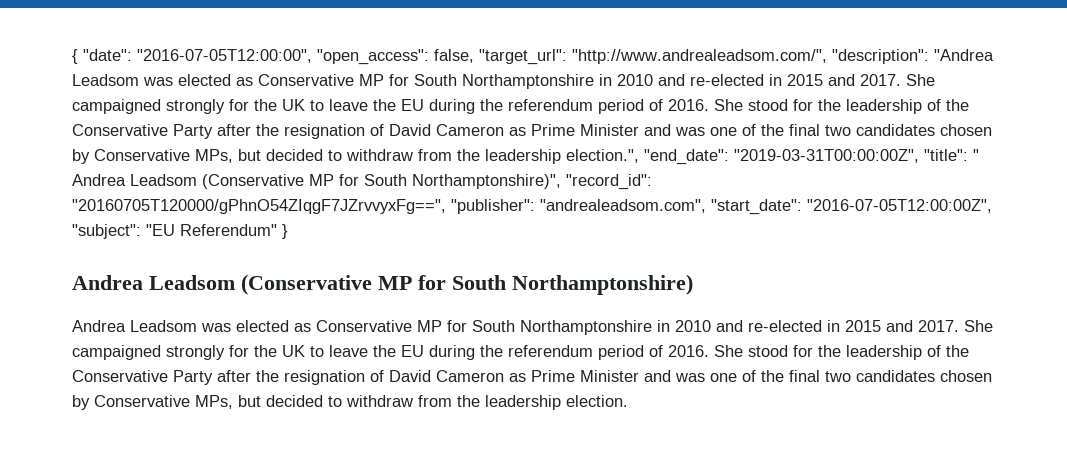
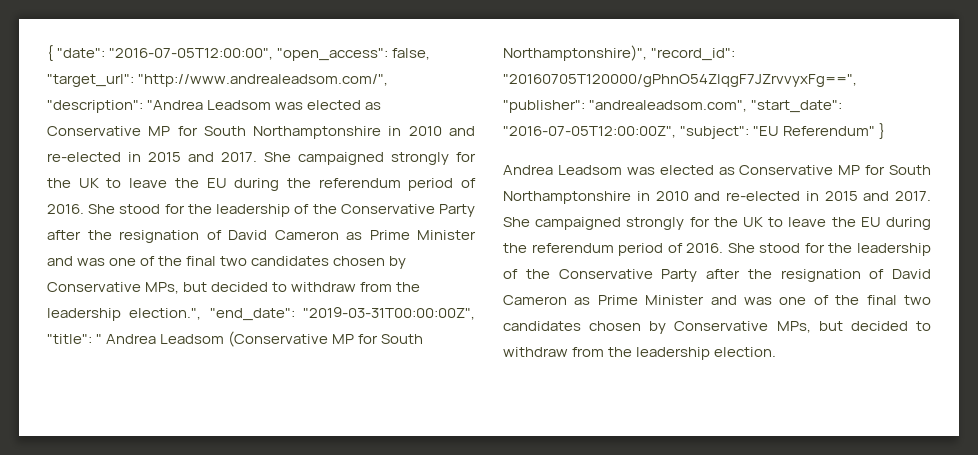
[72,274,693,295] // Andrea Leadsom (Conservative MP for South Northamptonshire) -> (886, 131) none

